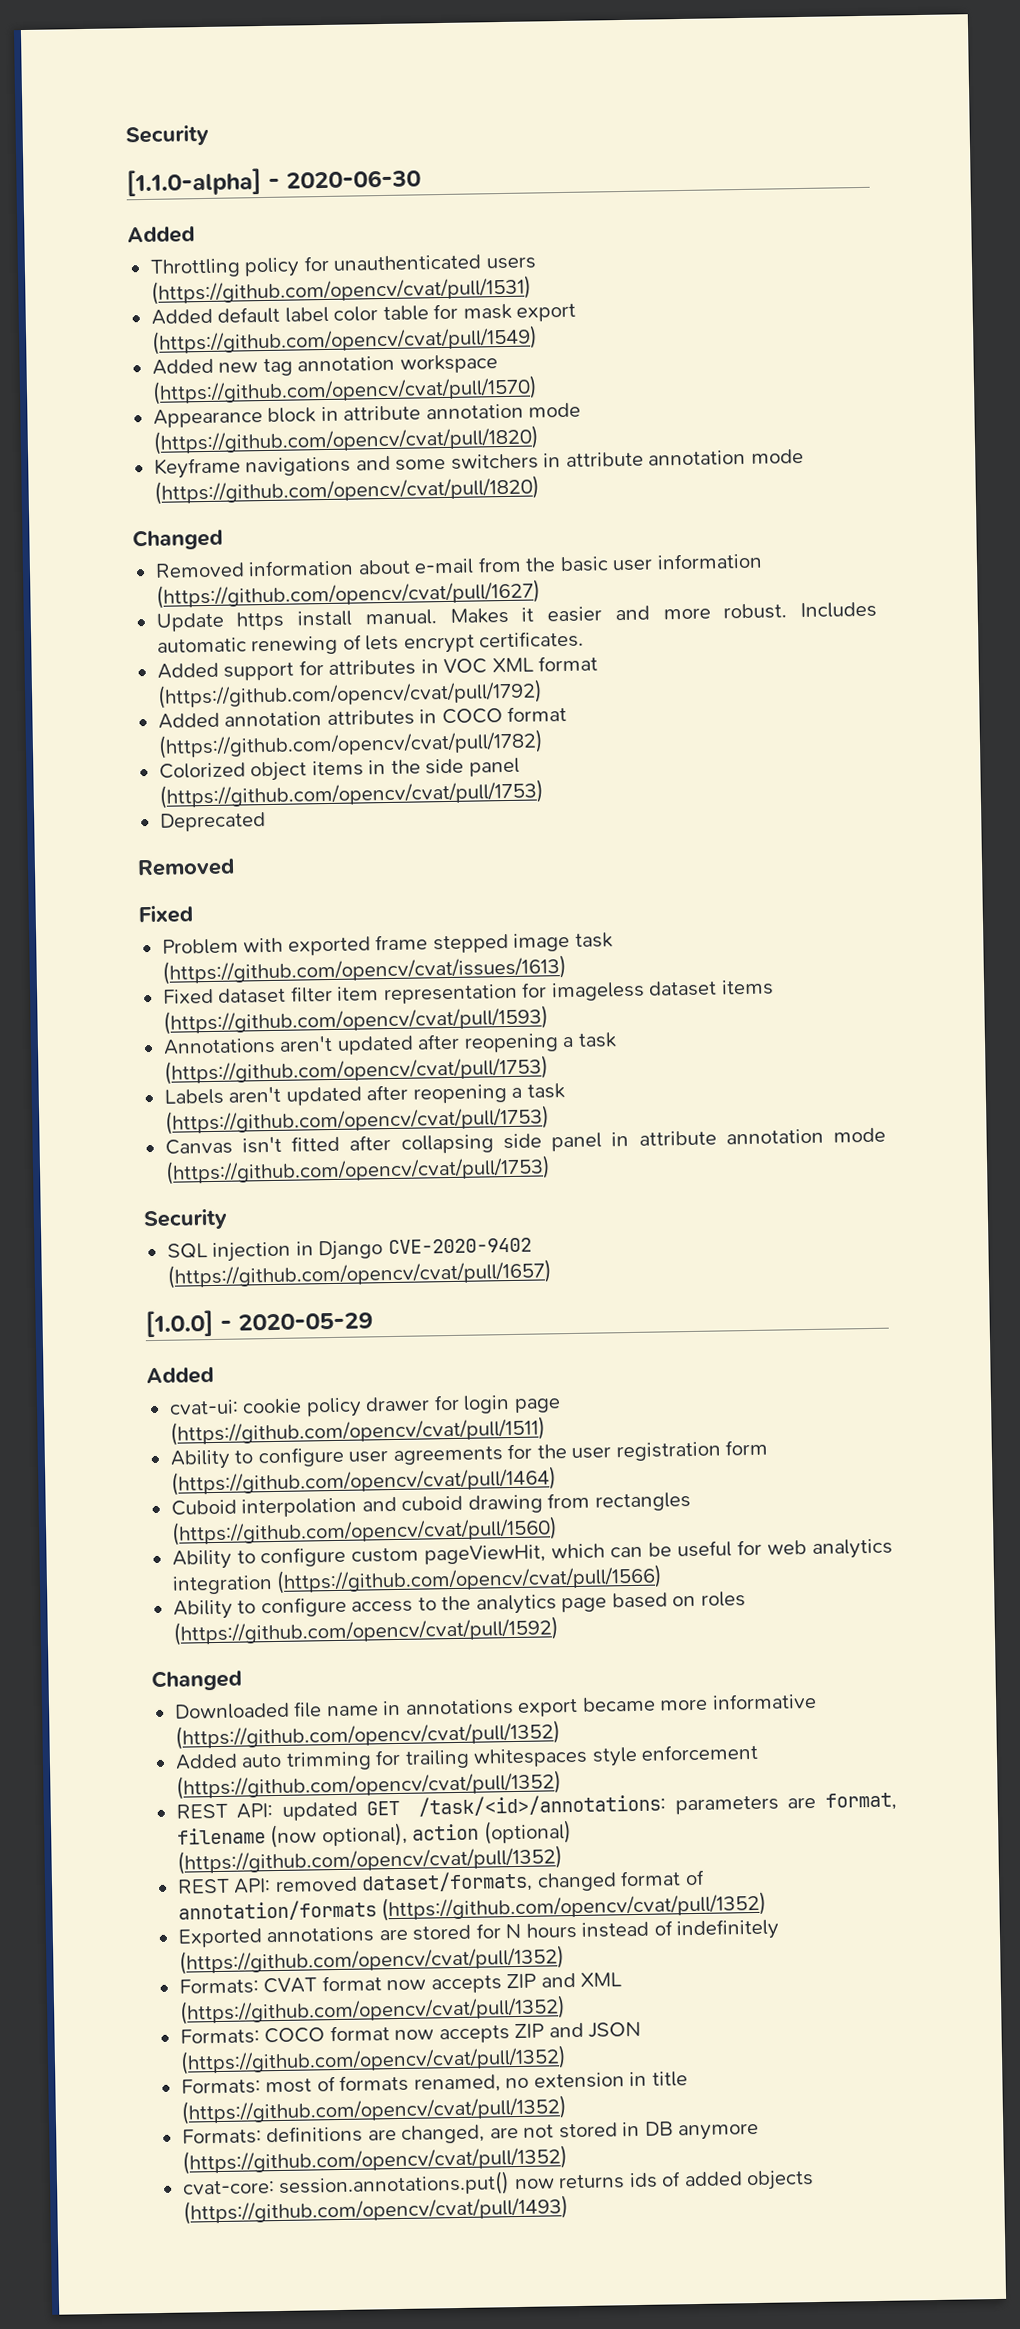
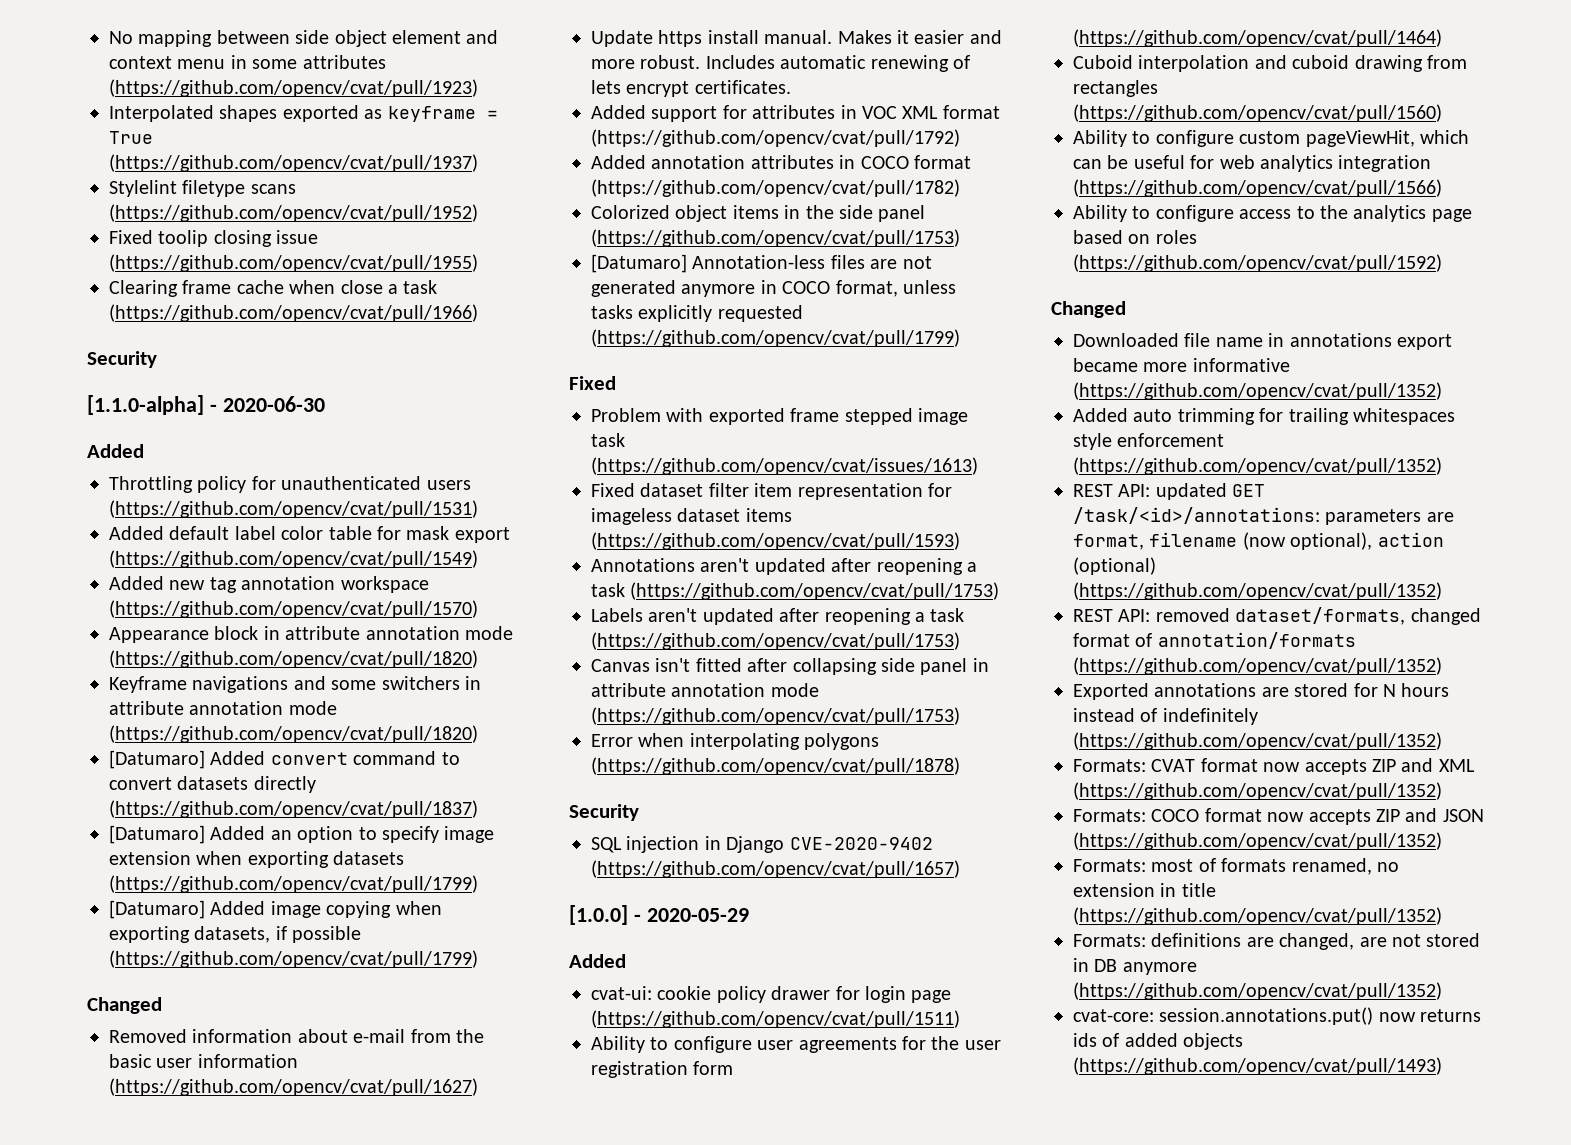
(125, 135) none -> [109,30,499,47] [109,55,386,69] [109,79,478,97] [109,105,498,122] [109,131,153,144] [109,154,478,172] [109,180,296,197] [109,204,478,222] [109,230,319,247] [109,254,478,272] [109,280,438,297] [109,304,478,322] No mapping between side object element and context menu in some attributes (https://github.com/opencv/cvat/pull/1923) // Interpolated shapes exported as keyframe = True (https://github.com/opencv/cvat/pull/1937) // Stylelint filetype scans (https://github.com/opencv/cvat/pull/1952) // Fixed toolip closing issue (https://github.com/opencv/cvat/pull/1955) // Clearing frame cache when close a task (https://github.com/opencv/cvat/pull/1966) //
(540, 490) none -> [109,750,460,769] [109,776,316,793] [109,800,478,818] [109,825,495,844] [109,851,405,868] [109,875,478,893] [109,900,442,919] [109,926,362,943] [109,950,478,968] // [Datumaro] Added convert command to convert datasets directly (https://github.com/opencv/cvat/pull/1837) // [Datumaro] Added an option to specify image extension when exporting datasets (https://github.com/opencv/cvat/pull/1799) // [Datumaro] Added image copying when exporting datasets, if possible (https://github.com/opencv/cvat/pull/1799)
[159,812,266,832] [137,858,235,877] Deprecated // Removed -> [591,254,932,273] [591,280,956,297] [591,305,803,322] [591,329,960,347] [Datumaro] Annotation-less files are not generated anymore in COCO format, unless tasks explicitly requested (https://github.com/opencv/cvat/pull/1799)
(551, 1170) none -> [591,733,880,750] [591,757,960,775] // Error when interpolating polygons (https://github.com/opencv/cvat/pull/1878)

